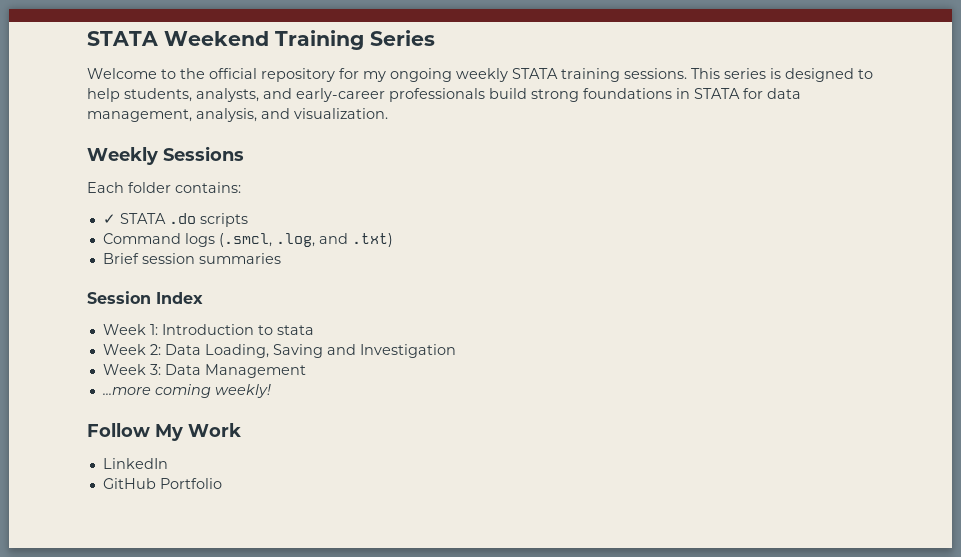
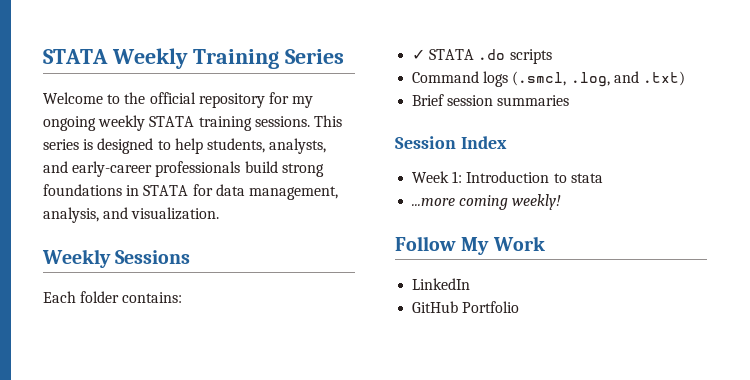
[87,31,269,46] STATA Weekend -> [43,48,188,69] STATA Weekly
[102,344,456,358] [102,364,306,378] // Week 2: Data Loading, Saving and Investigation // Week 3: Data Management -> (603, 178) none

